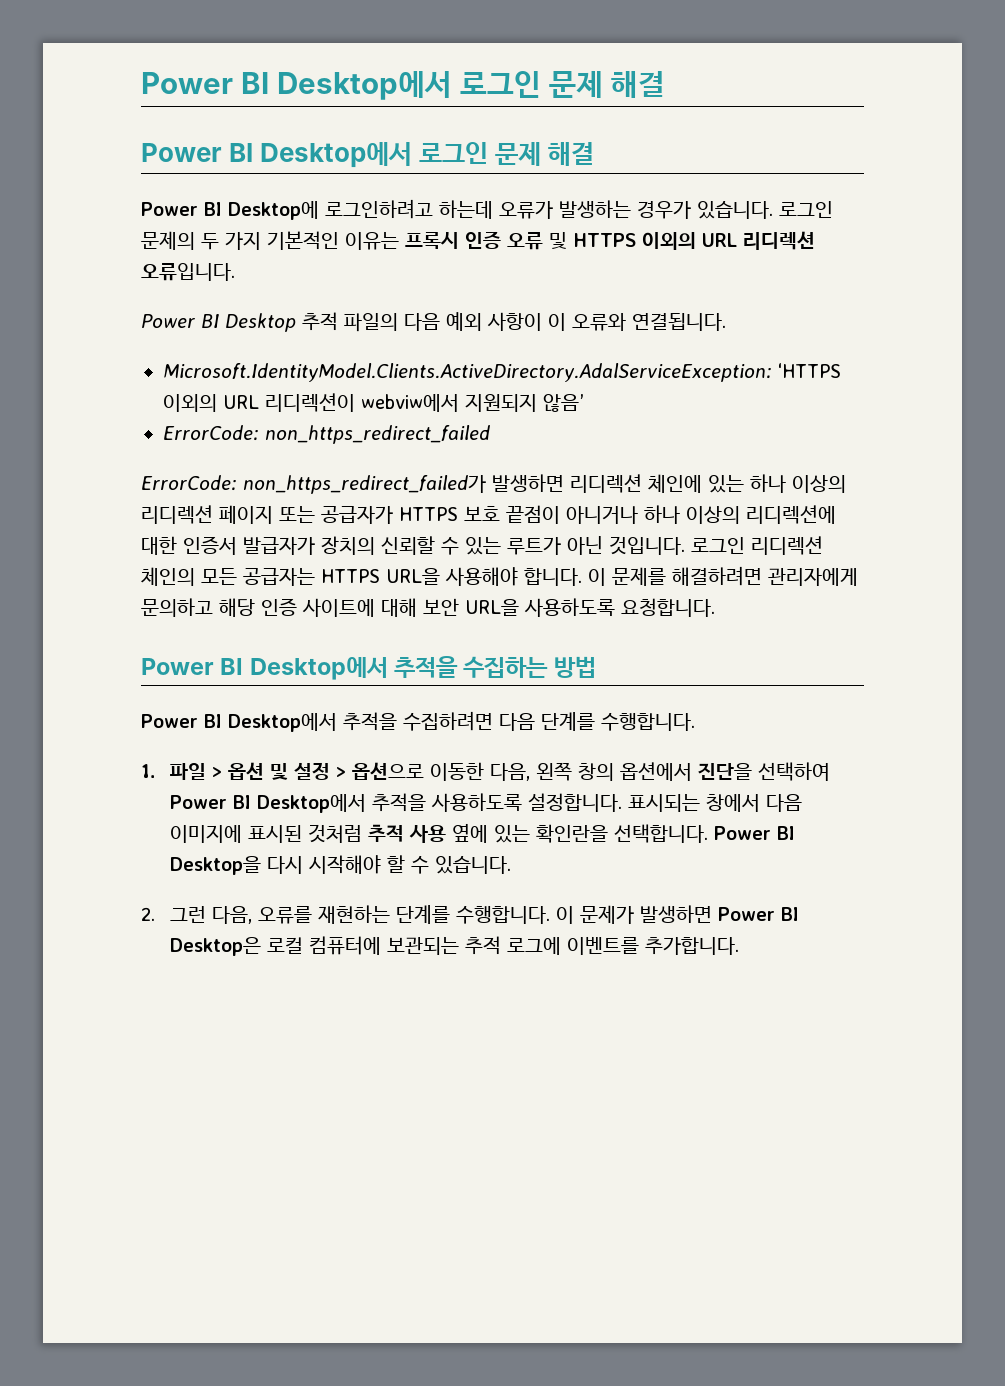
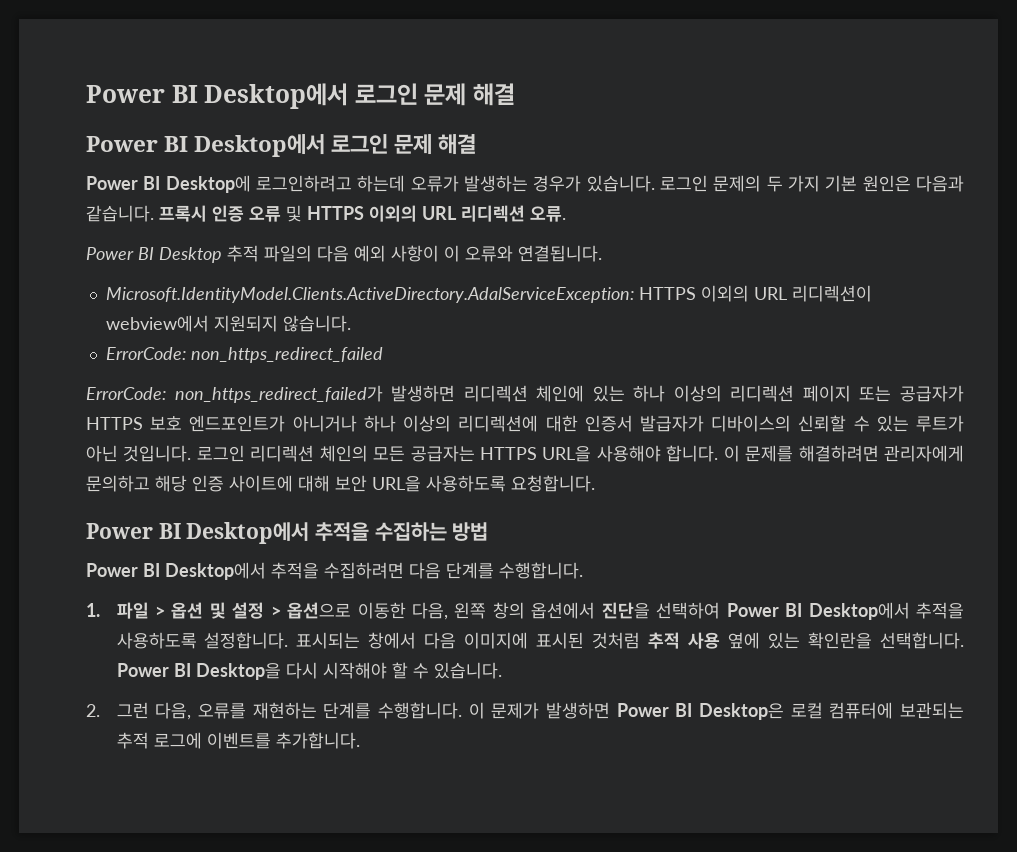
[267,231,399,250] 기본적인 이유는 -> [825,175,965,192] [86,205,154,222] 기본 원인은 다음과 같습니다.
[141,263,235,281] 오류입니다. -> [530,206,566,222] 오류.
[778,363,841,378] ‘HTTPS -> [638,287,696,300] HTTPS
[361,394,584,412] webviw에서 지원되지 않음’ -> [105,315,351,332] webview에서 지원되지 않습니다.
[506,505,560,524] 끝점이 -> [189,415,286,432] 엔드포인트가
[321,536,375,555] 장치의 -> [711,415,792,432] 디바이스의

